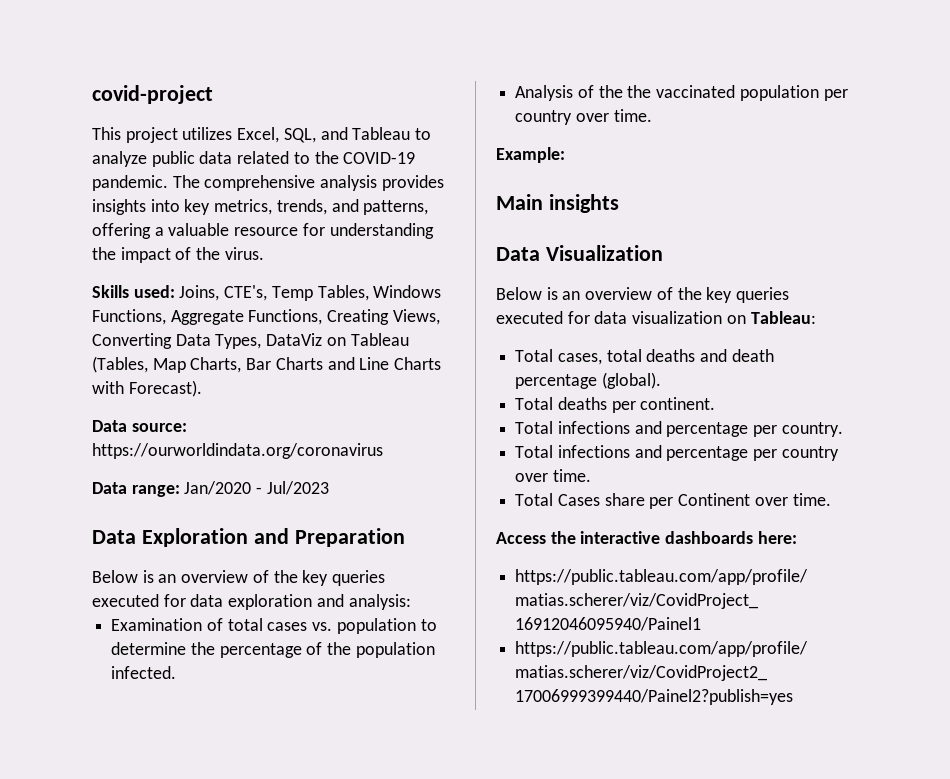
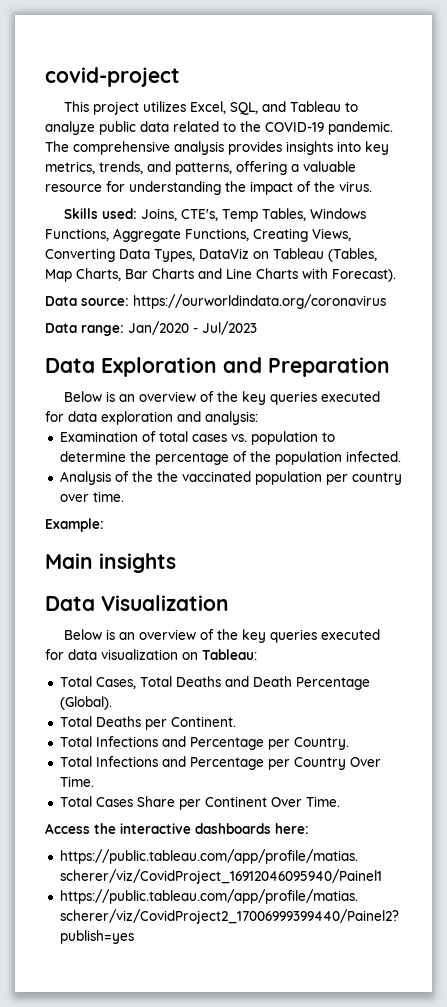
[557,349,774,365] [515,372,661,389] [515,397,716,413] [515,421,843,437] [515,445,839,461] [515,469,591,482] cases, total deaths and death percentage (global). // Total deaths per continent. // Total infections and percentage per country. // Total infections and percentage per country over time. -> [95,676,370,690] [59,696,112,710] [59,716,236,730] [59,736,349,750] [59,756,381,770] [59,776,94,787] Cases, Total Deaths and Death Percentage (Global). // Total Deaths per Continent. // Total Infections and Percentage per Country. // Total Infections and Percentage per Country Over Time.
[604,493,645,506] share -> [136,796,175,807] Share
[754,493,831,506] over time. -> [270,796,340,807] Over Time.

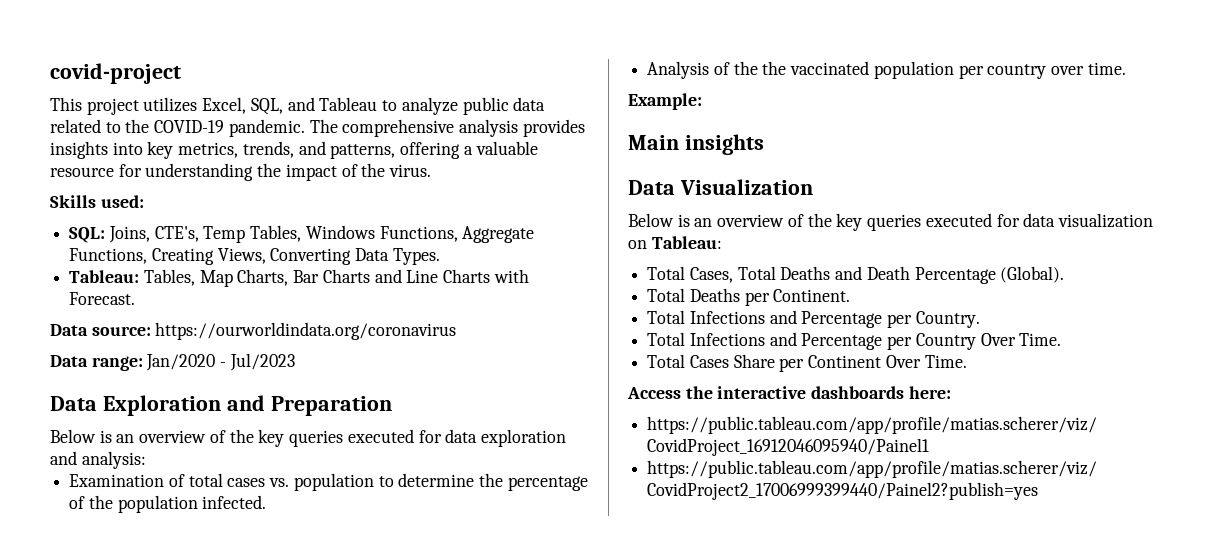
(138, 213) none -> [69,227,106,243] // SQL:
[154,248,377,262] Types, DataViz on Tableau (Tables, -> [392,248,440,265] [69,269,195,286] Types. // Tableau: Tables,
[332,269,396,282] Forecast). -> [69,292,136,305] Forecast.

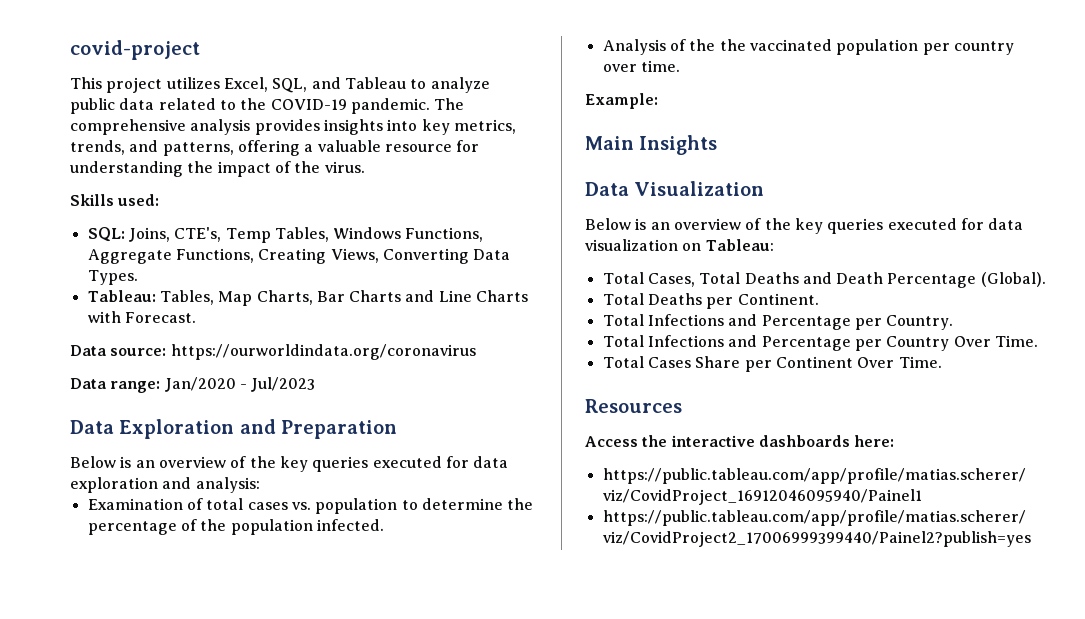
[684,134,764,155] insights -> [639,135,718,155] Insights
(967, 361) none -> [585,399,682,413] // Resources

